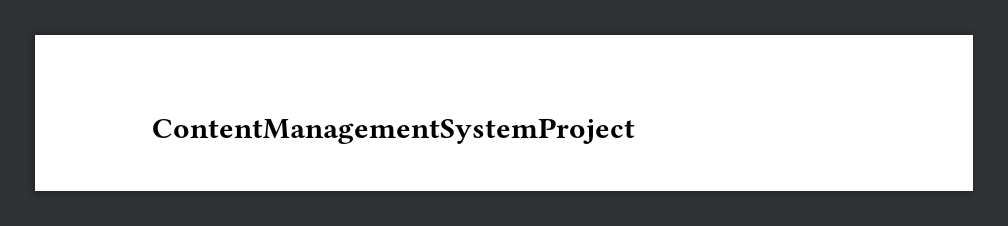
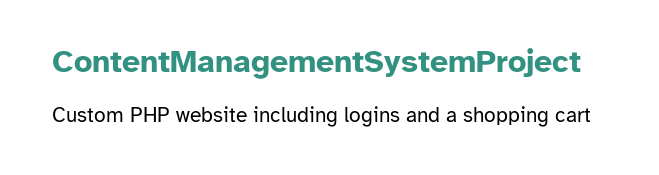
(635, 131) none -> [52,106,591,127] // Custom PHP website including logins and a shopping cart

